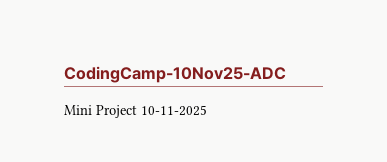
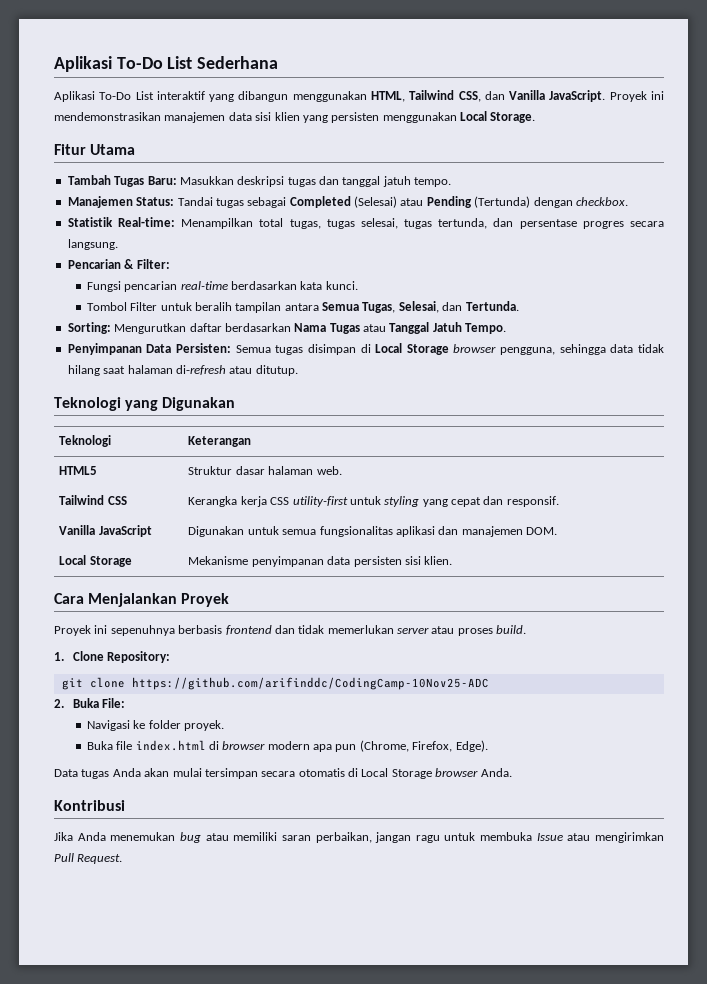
[64,66,286,83] [64,105,207,118] CodingCamp-10Nov25-ADC // Mini Project 10-11-2025 -> [54,56,279,72] [54,90,664,102] [54,111,536,123] [54,144,136,155] [67,175,452,187] [67,196,628,208] [67,217,664,229] [67,239,118,250] [67,259,170,269] [86,281,358,292] [86,301,519,313] [67,322,507,334] [67,343,664,355] [67,365,298,376] [54,397,236,411] [59,435,112,447] [188,436,252,447] [59,466,98,475] [188,466,342,475] [59,495,127,505] [188,496,559,507] [59,525,152,537] [188,526,558,537] [59,555,132,567] [188,556,453,567] [54,593,230,607] [54,625,527,636] [54,651,171,663] [61,677,489,690] [54,698,126,708] [86,720,224,731] [86,740,488,752] [54,768,512,779] [54,800,125,811] [54,832,665,843] [54,853,123,864] Aplikasi To-Do List Sederhana // Aplikasi To-Do List interaktif yang dibangun menggunakan HTML, Tailwind CSS, dan Vanilla JavaScript. Proyek ini mendemonstrasikan manajemen data sisi klien yang persisten menggunakan Local Storage. // Fitur Utama // Tambah Tugas Baru: Masukkan deskripsi tugas dan tanggal jatuh tempo. // Manajemen Status: Tandai tugas sebagai Completed (Selesai) atau Pending (Tertunda) dengan checkbox. // Statistik Real-time: Menampilkan total tugas, tugas selesai, tugas tertunda, dan persentase progres secara langsung. // Pencarian & Filter: // Fungsi pencarian real-time berdasarkan kata kunci. // Tombol Filter untuk beralih tampilan antara Semua Tugas, Selesai, dan Tertunda. // Sorting: Mengurutkan daftar berdasarkan Nama Tugas atau Tanggal Jatuh Tempo. // Penyimpanan Data Persisten: Semua tugas disimpan di Local Storage browser pengguna, sehingga data tidak hilang saat halaman di-refresh atau ditutup. // Teknologi yang Digunakan // Teknologi | Keterangan // HTML5 | Struktur dasar halaman web. // Tailwind CSS | Kerangka kerja CSS utility-first untuk styling yang cepat dan responsif. // Vanilla JavaScript | Digunakan untuk semua fungsionalitas aplikasi dan manajemen DOM. // Local Storage | Mekanisme penyimpanan data persisten sisi klien. // Cara Menjalankan Proyek // Proyek ini sepenuhnya berbasis frontend dan tidak memerlukan server atau proses build. // 1. Clone Repository: // git clone https://github.com/arifinddc/CodingCamp-10Nov25-ADC // 2. Buka File: // Navigasi ke folder proyek. // Buka file index.html di browser modern apa pun (Chrome, Firefox, Edge). // Data tugas Anda akan mulai tersimpan secara otomatis di Local Storage browser Anda. // Kontribusi // Jika Anda menemukan bug atau memiliki saran perbaikan, jangan ragu untuk membuka Issue atau mengirimkan Pull Request.

